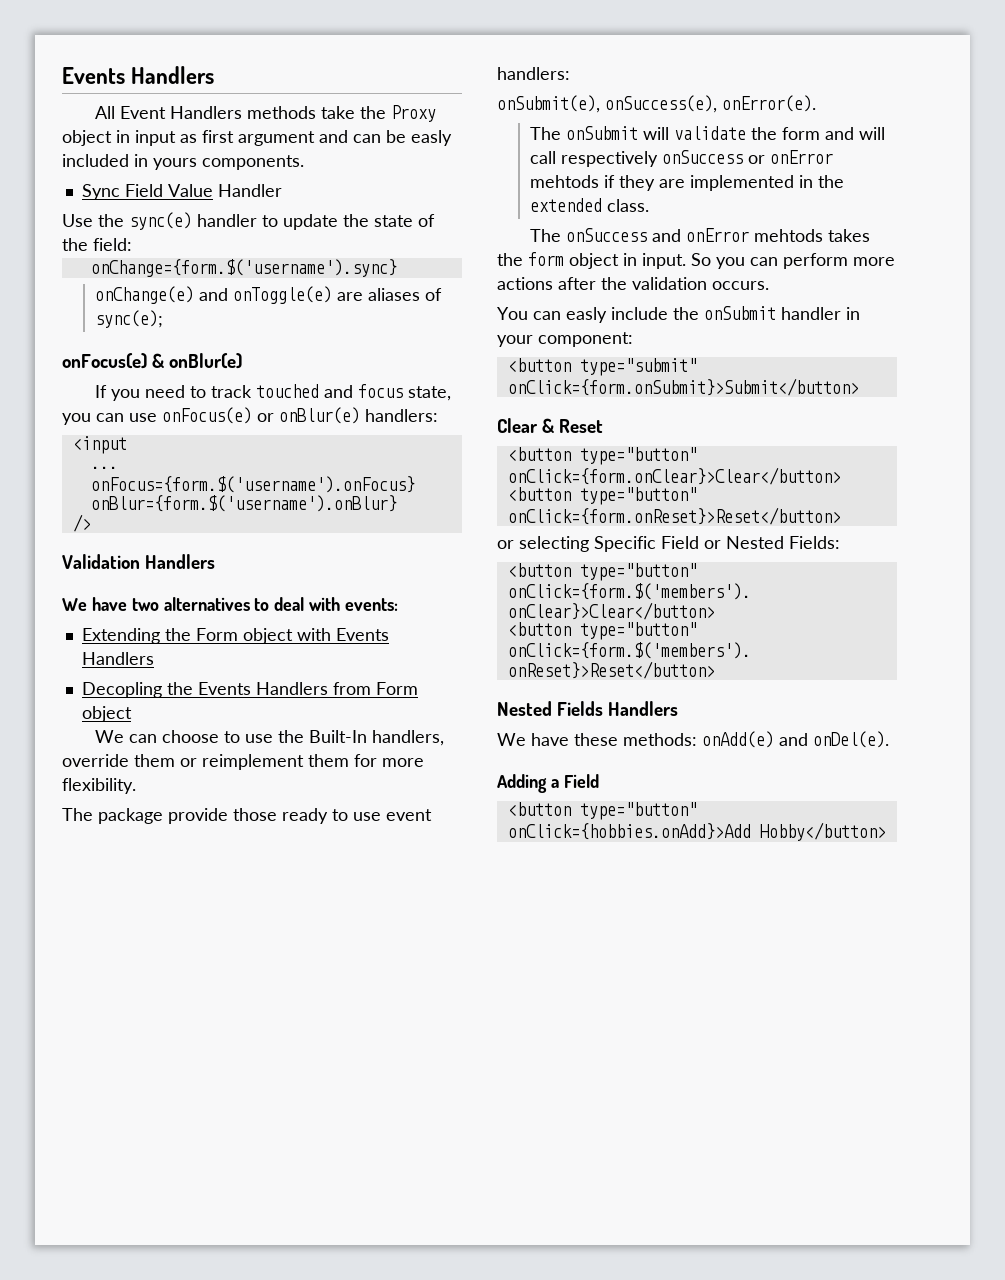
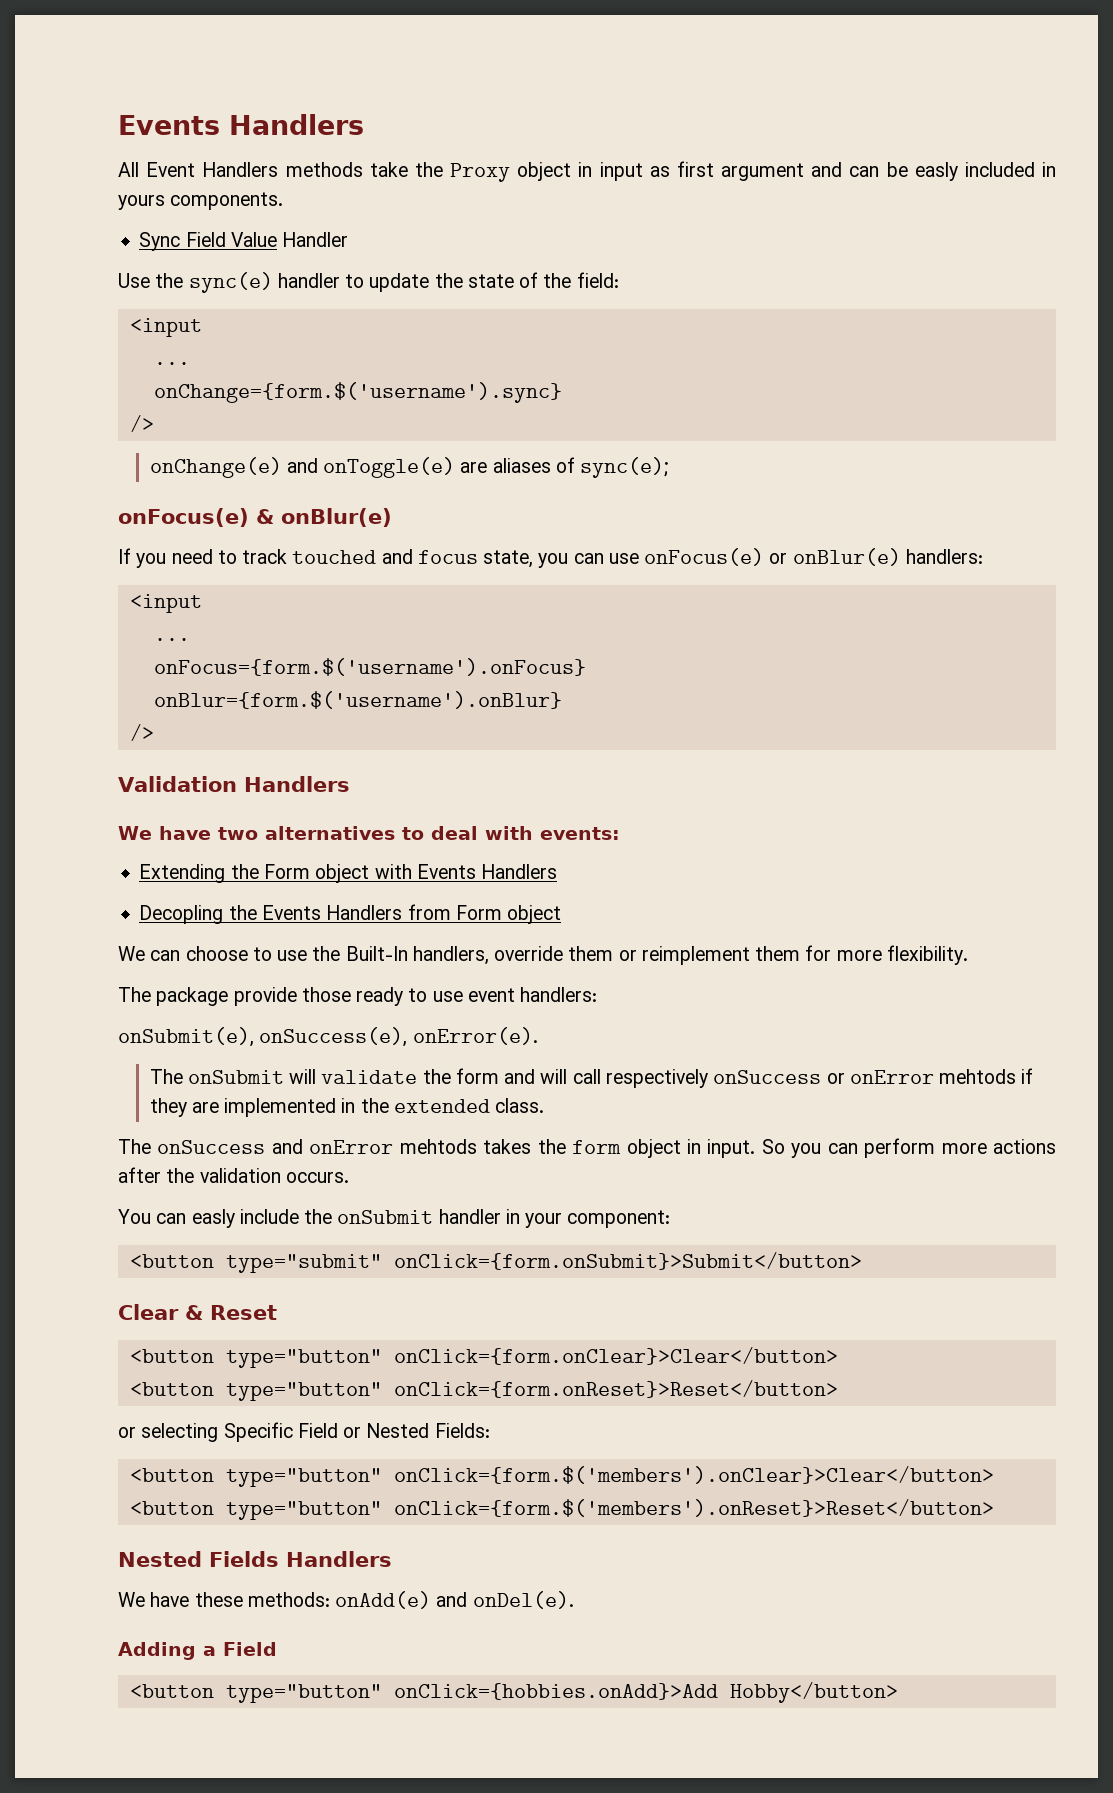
(132, 244) none -> [129,318,202,337] [153,362,190,365] // <input // ...
(397, 268) none -> [129,415,154,432] // />

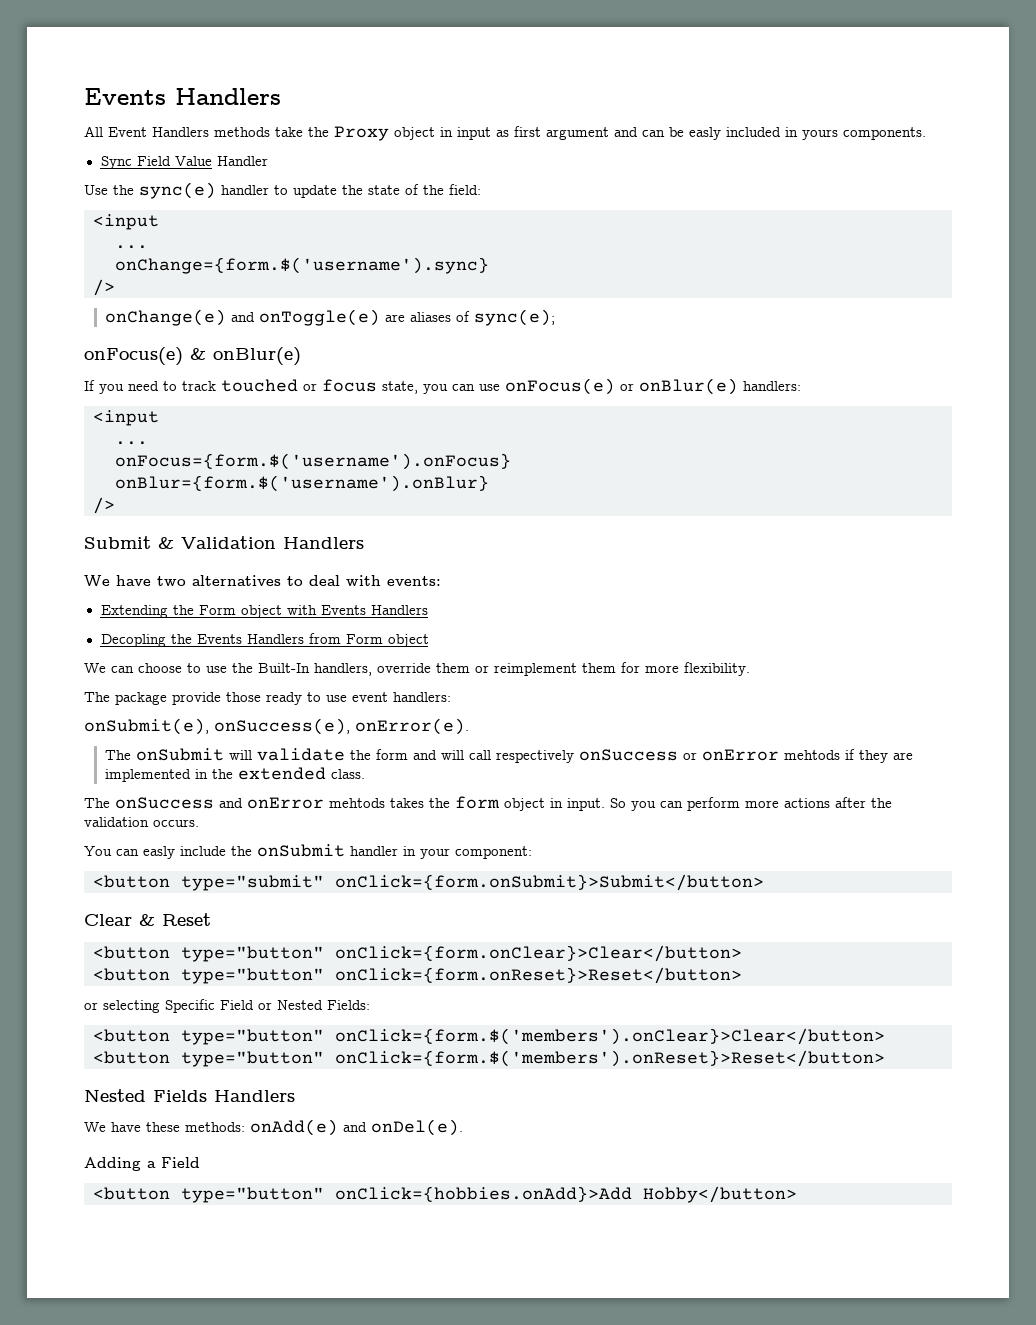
[381,549,413,564] and -> [303,383,317,391] or
(154, 732) none -> [84,536,174,549] Submit &

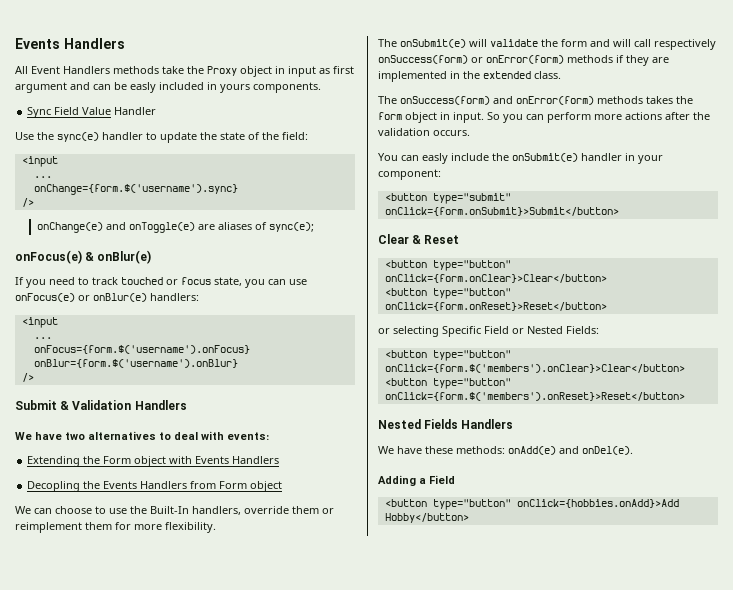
[115,692,451,705] [84,718,469,735] [104,748,224,761] package provide those ready to use event handlers: // onSubmit(e), onSuccess(e), onError(e). // The onSubmit -> [400,39,466,48] onSubmit(e)
[578,749,840,761] onSuccess or onError mehtods -> [378,55,613,64] onSuccess(form) or onError(form) methods
[115,797,385,809] onSuccess and onError mehtods -> [400,96,643,105] onSuccess(form) and onError(form) methods
[257,844,345,857] onSubmit -> [512,153,578,162] onSubmit(e)

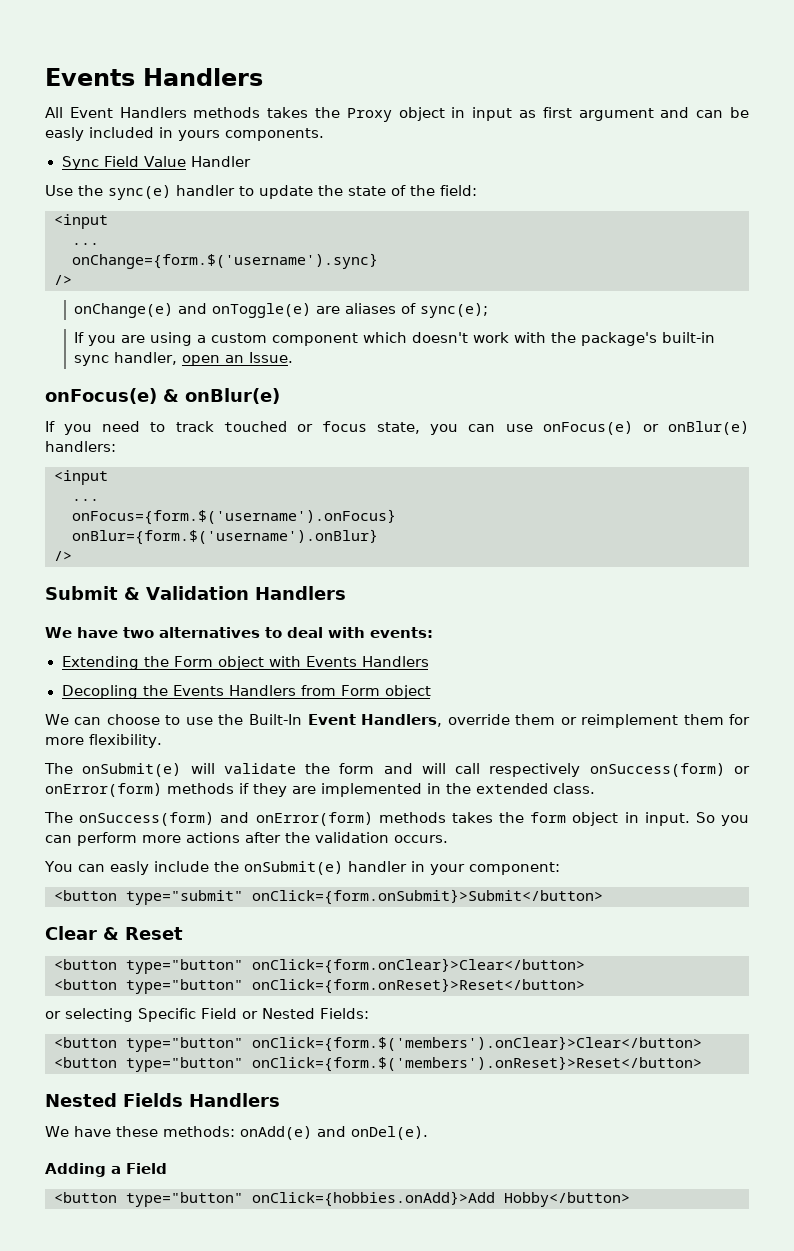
[162,66,184,74] take -> [267,107,309,118] takes
(314, 227) none -> [74,332,716,346] [74,352,294,366] // If you are using a custom component which doesn't work with the package's built-in sync handler, open an Issue.
[192,506,241,515] handlers, -> [307,714,442,727] Event Handlers,

